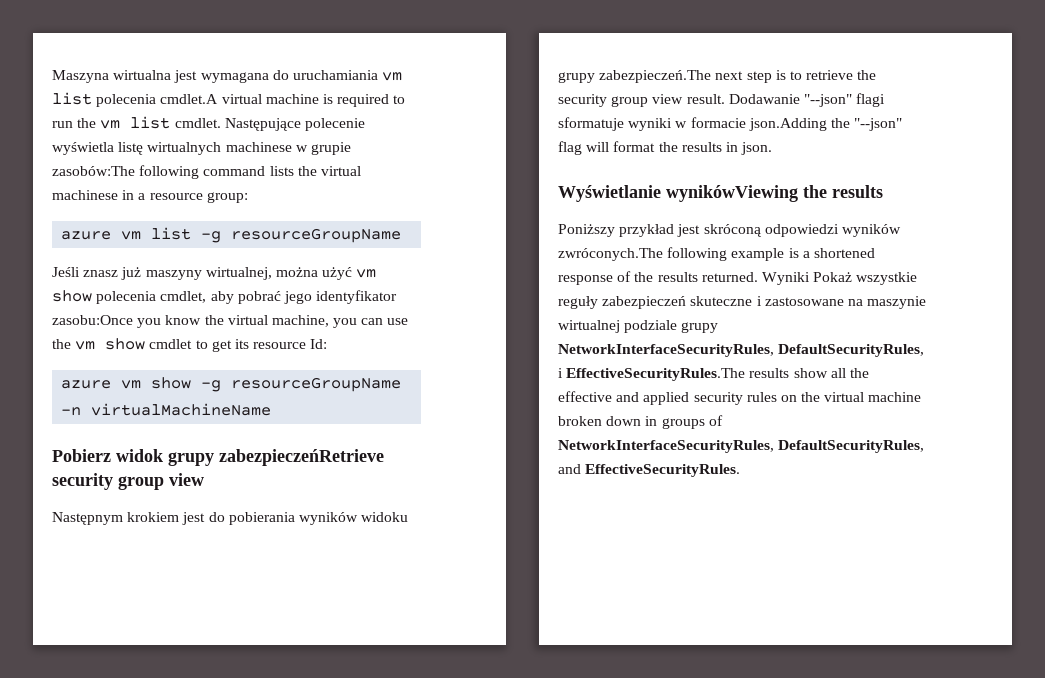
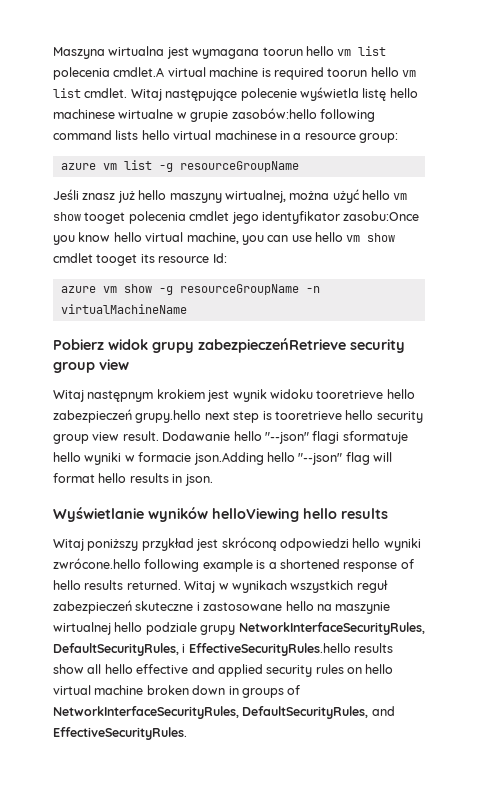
[272,70,378,80] do uruchamiania -> [262,46,334,56] toorun hello
[393,95,406,104] [52,118,97,128] to run the -> [327,67,399,77] toorun hello
[224,118,301,131] Następujące -> [130,89,238,101] Witaj następujące
[147,142,292,155] wirtualnych machinese -> [389,88,418,98] [53,109,174,119] hello machinese wirtualne
[52,166,135,176] zasobów:The -> [231,108,317,119] zasobów:hello
[297,166,317,176] the -> [141,130,170,140] hello
(142, 273) none -> [138,190,167,200] hello
[356,269,377,278] [52,290,281,304] vm show polecenia cmdlet, aby pobrać -> [362,190,408,200] [53,211,230,224] hello vm show tooget polecenia cmdlet
[204,315,224,325] the -> [113,232,142,242] hello
[52,339,71,349] the -> [315,232,343,242] hello
[195,340,232,352] to get -> [96,254,138,266] tooget
[52,512,409,525] [558,70,877,83] Następnym krokiem jest do pobierania wyników widoku grupy zabezpieczeń.The next step is to retrieve the -> [53,389,415,402] [53,409,374,423] Witaj następnym krokiem jest wynik widoku tooretrieve hello zabezpieczeń grupy.hello next step is tooretrieve hello
(800, 99) none -> [233,431,262,441] hello
(624, 124) none -> [53,452,81,462] hello
[830,118,850,128] the -> [266,452,295,462] hello
[658,142,678,152] the -> [98,473,127,483] hello
[666,185,827,202] wynikówViewing the -> [148,507,337,522] wyników helloViewing hello
[558,224,615,237] Poniższy -> [53,539,139,551] Witaj poniższy
[841,224,901,237] [558,248,663,261] wyników zwróconych.The -> [352,538,421,551] [53,558,141,569] hello wyniki zwrócone.hello
[634,272,654,282] the -> [53,580,81,590] hello
[761,272,918,285] [558,296,598,309] Wyniki Pokaż wszystkie reguły -> [184,580,388,593] Witaj w wynikach wszystkich reguł
(844, 301) none -> [285,601,314,611] hello
(620, 326) none -> [114,622,143,632] hello
[566,368,746,381] EffectiveSecurityRules.The -> [188,643,351,656] EffectiveSecurityRules.hello
[849,368,869,378] the -> [104,664,133,674] hello
[801,392,821,402] the -> [365,664,394,674] hello

